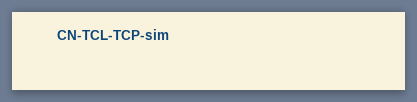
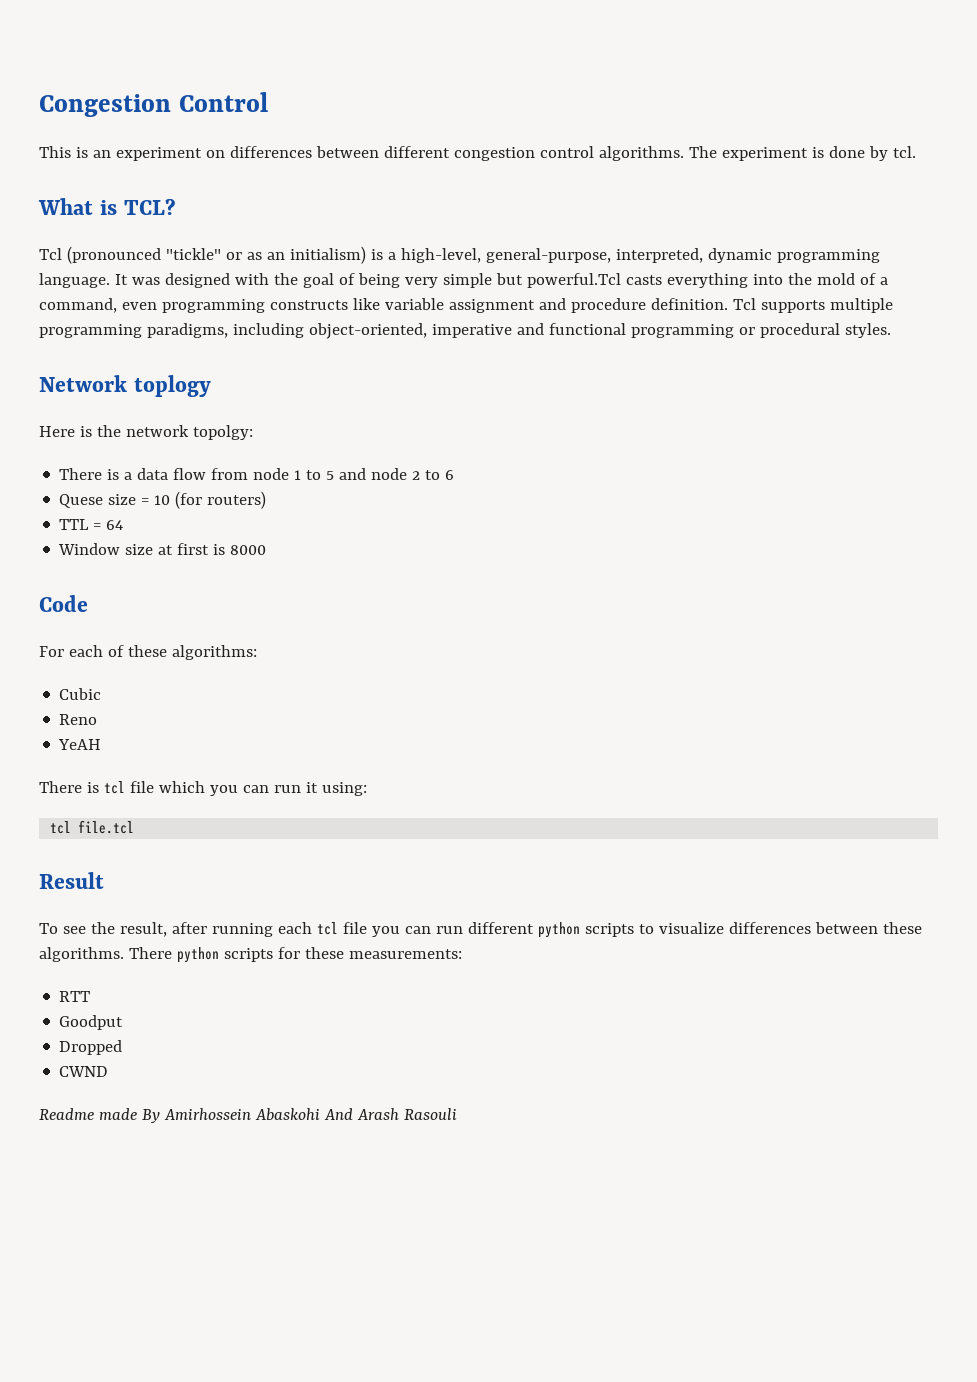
[57,29,169,40] CN-TCL-TCP-sim -> [39,92,268,117] [39,146,916,161] [38,198,176,215] [39,246,880,264] [39,273,888,288] [39,298,893,313] [39,323,891,339] [39,375,211,397] [39,425,253,440] [59,468,455,480] [59,491,267,509] [59,519,124,530] [58,543,267,555] [39,595,88,612] [39,645,257,660] [59,688,102,700] [59,714,98,725] [58,739,102,750] [39,781,367,796] [50,820,135,834] [39,872,104,889] [39,922,922,938] [39,947,462,963] [59,991,91,1002] [59,1015,124,1030] [59,1040,123,1055] [59,1066,109,1077] [39,1108,457,1123] Congestion Control // This is an experiment on differences between different congestion control algorithms. The experiment is done by tcl. // What is TCL? // Tcl (pronounced "tickle" or as an initialism) is a high-level, general-purpose, interpreted, dynamic programming language. It was designed with the goal of being very simple but powerful.Tcl casts everything into the mold of a command, even programming constructs like variable assignment and procedure definition. Tcl supports multiple programming paradigms, including object-oriented, imperative and functional programming or procedural styles. // Network toplogy // Here is the network topolgy: // There is a data flow from node 1 to 5 and node 2 to 6 // Quese size = 10 (for routers) // TTL = 64 // Window size at first is 8000 // Code // For each of these algorithms: // Cubic // Reno // YeAH // There is tcl file which you can run it using: // tcl file.tcl // Result // To see the result, after running each tcl file you can run different python scripts to visualize differences between these algorithms. There python scripts for these measurements: // RTT // Goodput // Dropped // CWND // Readme made By Amirhossein Abaskohi And Arash Rasouli

